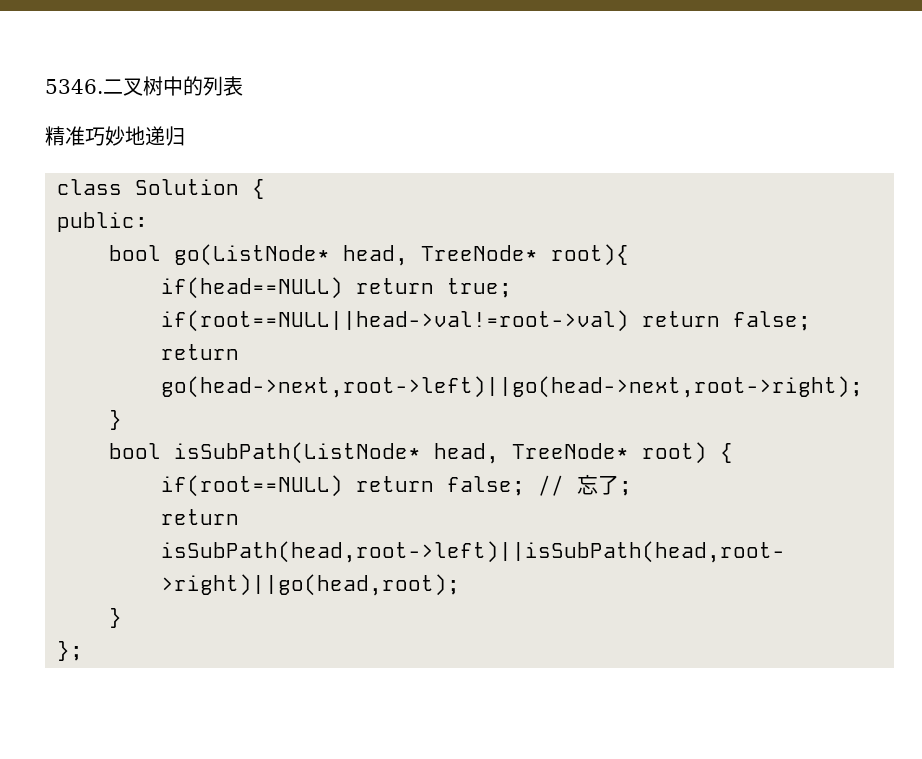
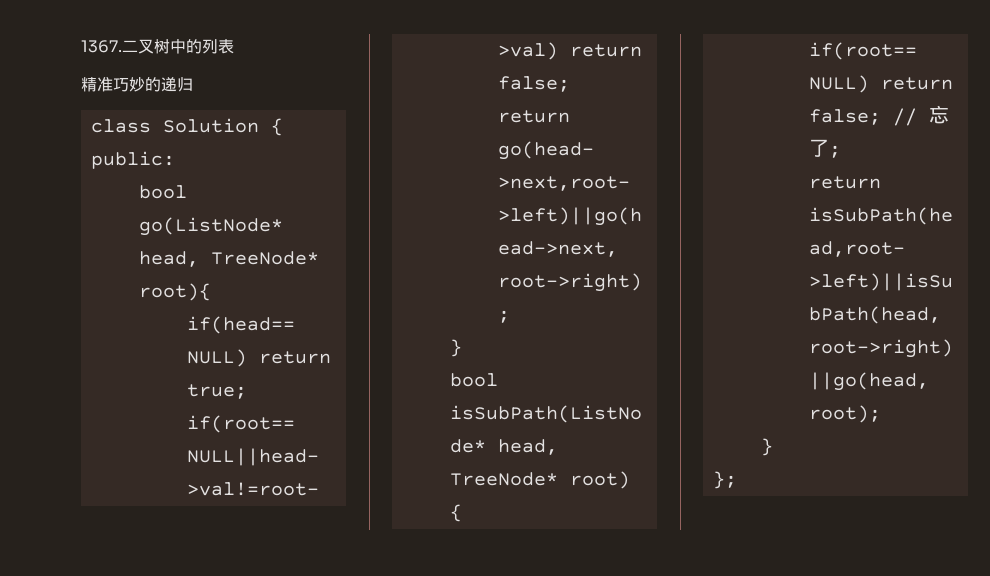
[45,79,103,94] 5346. -> [81,40,122,53] 1367.
[125,126,145,145] 地 -> [145,77,161,92] 的

